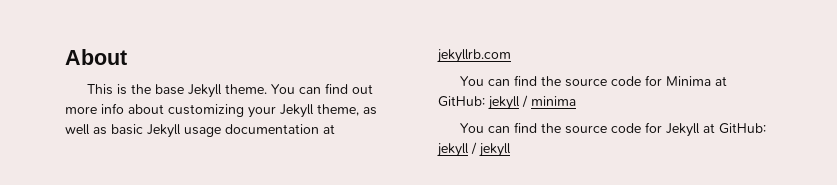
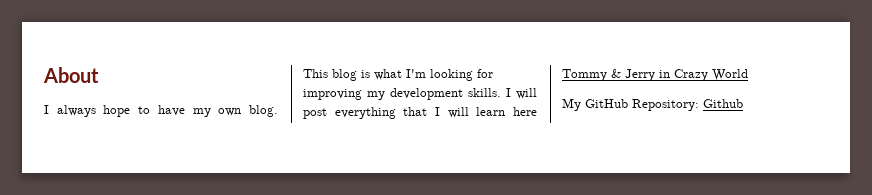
[86,83,373,98] [65,103,377,118] [65,124,335,138] [437,49,511,63] [459,75,727,87] [438,95,576,110] [459,122,766,137] [437,142,511,157] This is the base Jekyll theme. You can find out more info about customizing your Jekyll theme, as well as basic Jekyll usage documentation at jekyllrb.com // You can find the source code for Minima at GitHub: jekyll / minima // You can find the source code for Jekyll at GitHub: jekyll / jekyll -> [44,105,278,117] [303,69,493,81] [303,88,537,100] [303,107,537,119] [562,69,748,81] [562,98,743,111] I always hope to have my own blog. This blog is what I'm looking for improving my development skills. I will post everything that I will learn here Tommy & Jerry in Crazy World // My GitHub Repository: Github

